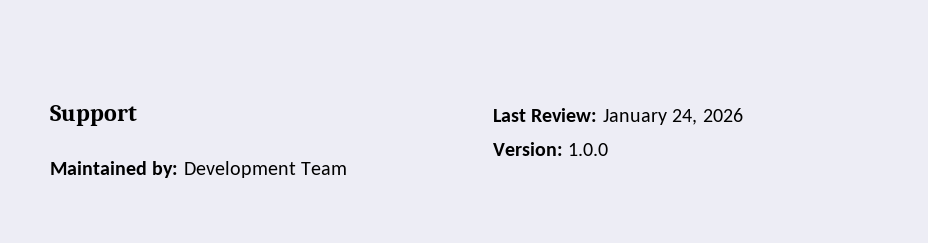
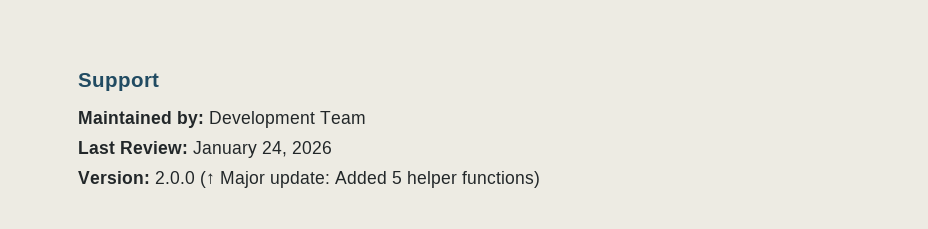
[568,143,609,156] 1.0.0 -> [155,171,540,188] 2.0.0 (↑ Major update: Added 5 helper functions)

